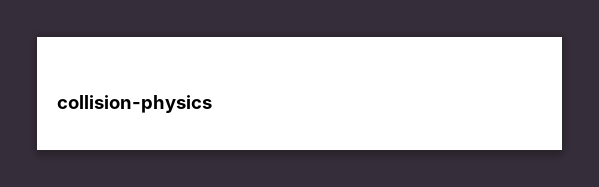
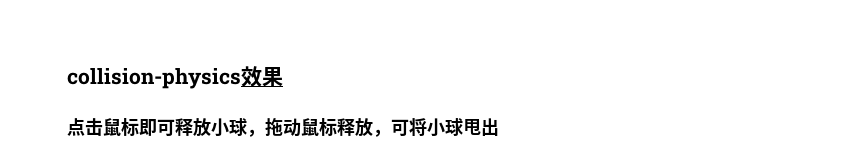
(212, 104) none -> [241,66,283,87] [67,118,499,137] 效果 // 点击鼠标即可释放小球，拖动鼠标释放，可将小球甩出

